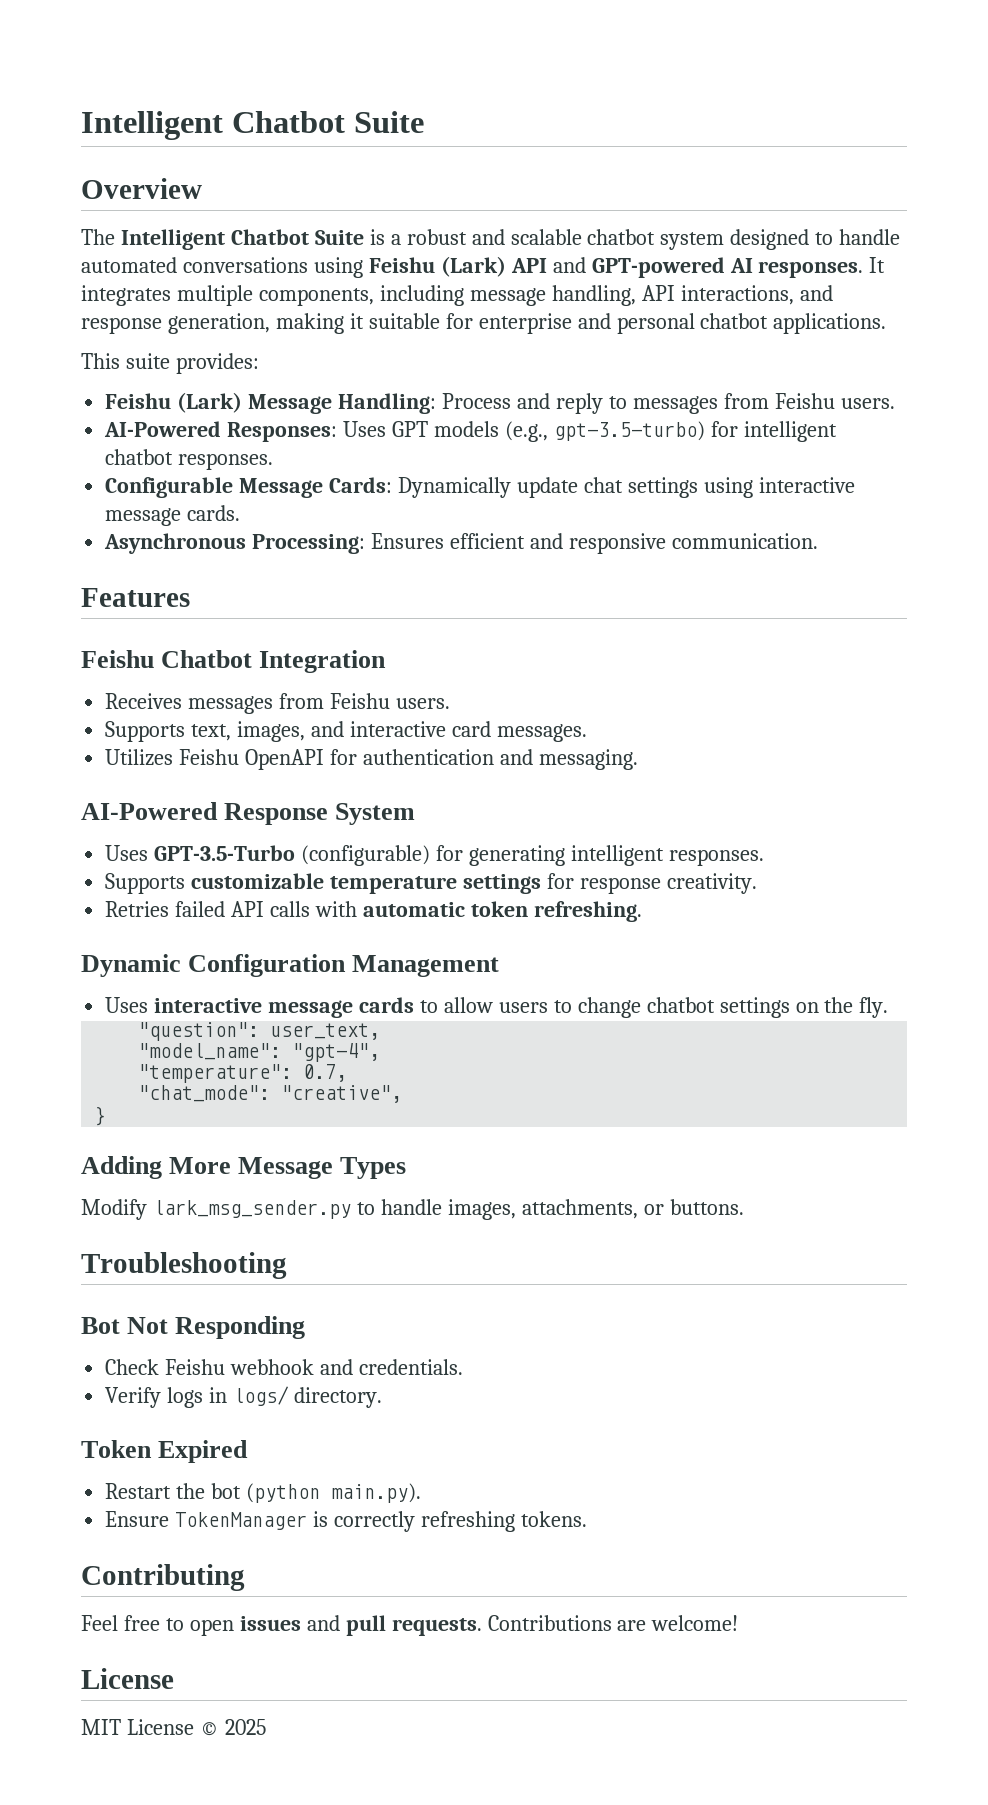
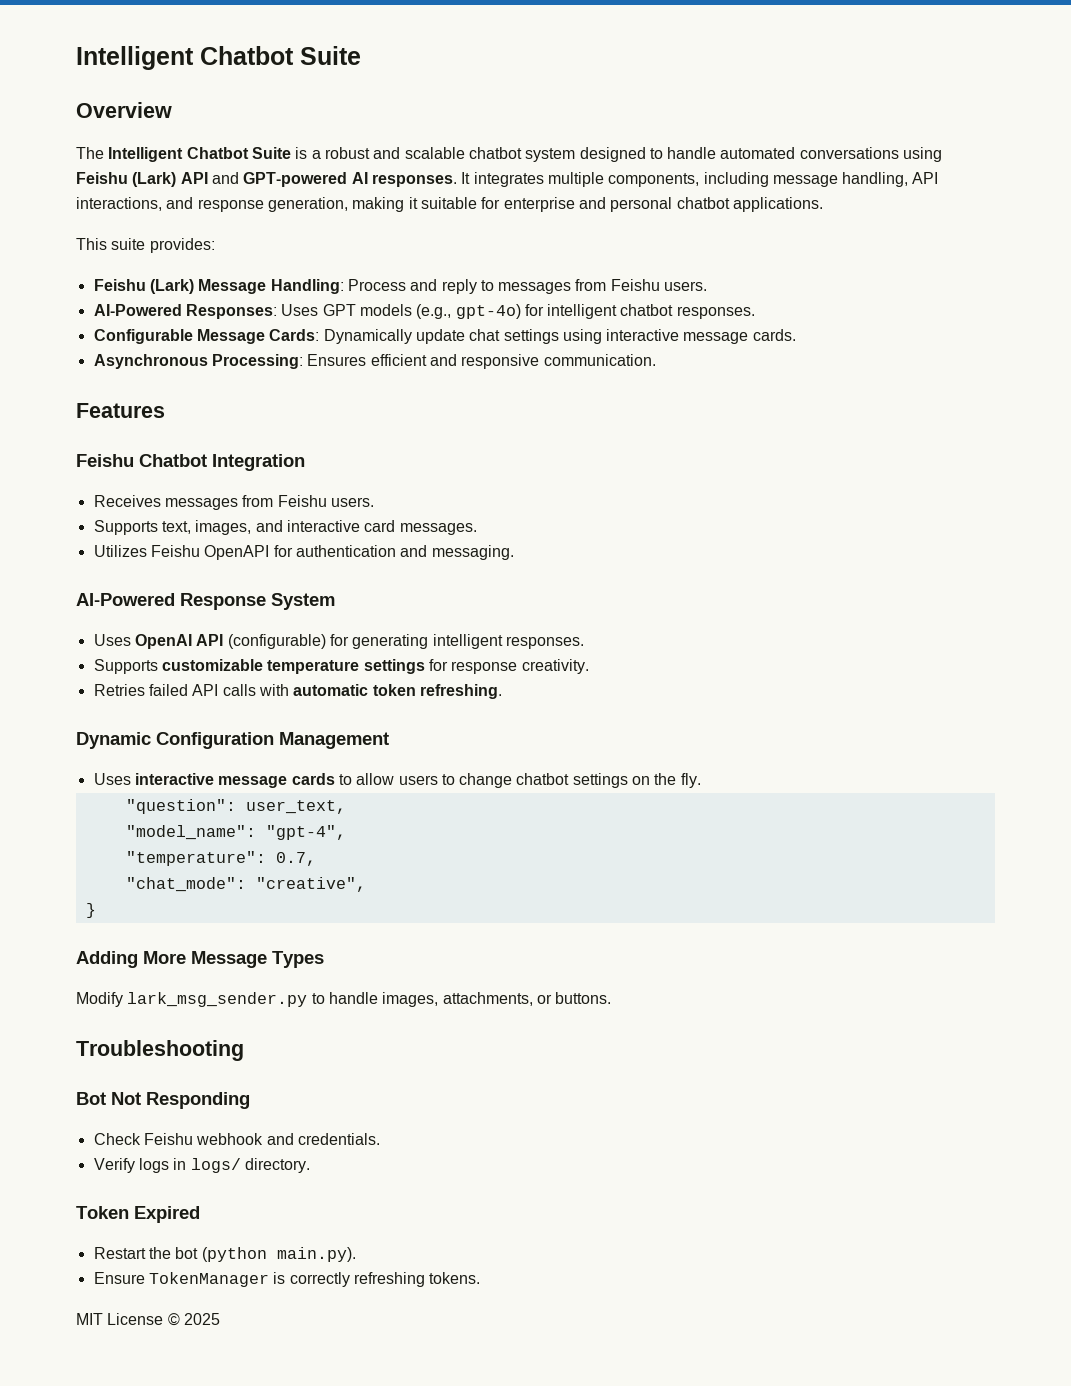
[553,421,705,441] gpt-3.5-turbo) -> [455,304,521,319] gpt-4o)
[154,845,296,861] GPT-3.5-Turbo -> [134,634,224,649] OpenAI API
[81,1564,245,1591] [81,1615,739,1636] [81,1668,174,1689] // Contributing // Feel free to open issues and pull requests. Contributions are welcome! // License -> (481, 1278) none

